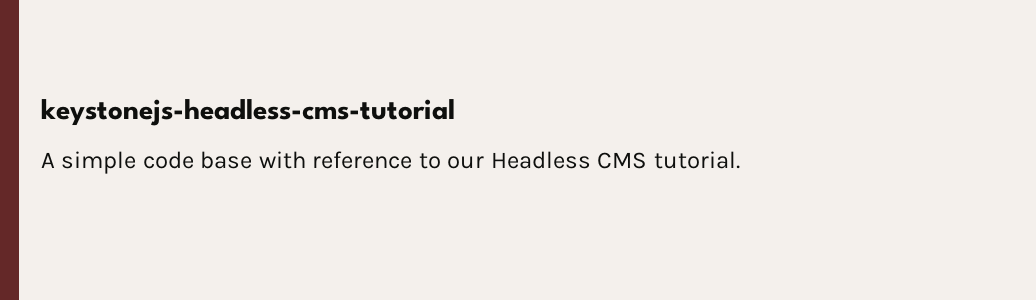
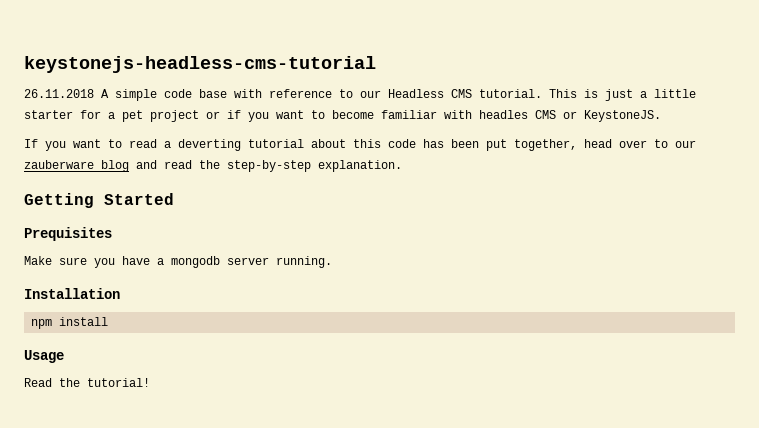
(455, 112) none -> [24,89,94,98] 26.11.2018
(740, 160) none -> [549,89,696,101] [24,110,661,122] [24,139,696,151] [24,160,402,172] [24,193,174,208] [24,227,112,241] [24,256,332,268] [24,288,120,299] [31,317,109,329] [24,350,64,363] [24,378,150,387] This is just a little starter for a pet project or if you want to become familiar with headles CMS or KeystoneJS. // If you want to read a deverting tutorial about this code has been put together, head over to our zauberware blog and read the step-by-step explanation. // Getting Started // Prequisites // Make sure you have a mongodb server running. // Installation // npm install // Usage // Read the tutorial!

